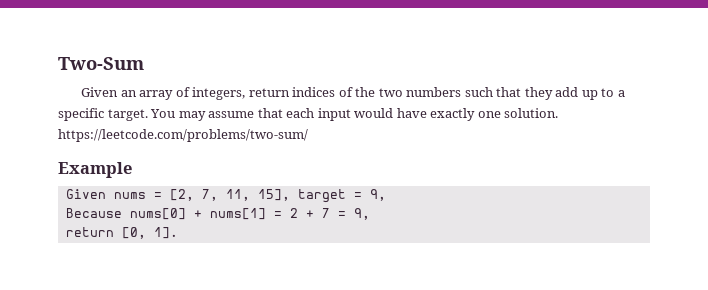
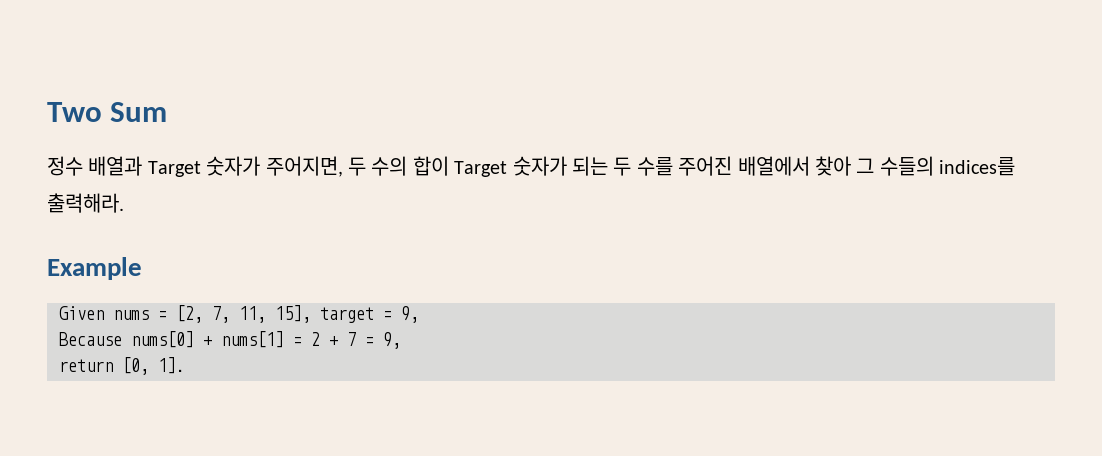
[58,57,144,70] [81,87,625,100] [58,108,559,121] [58,129,308,142] Two-Sum // Given an array of integers, return indices of the two numbers such that they add up to a specific target. You may assume that each input would have exactly one solution. https://leetcode.com/problems/two-sum/ -> [47,102,168,122] [47,156,1016,177] [47,193,124,213] Two Sum // 정수 배열과 Target 숫자가 주어지면, 두 수의 합이 Target 숫자가 되는 두 수를 주어진 배열에서 찾아 그 수들의 indices를 출력해라.

